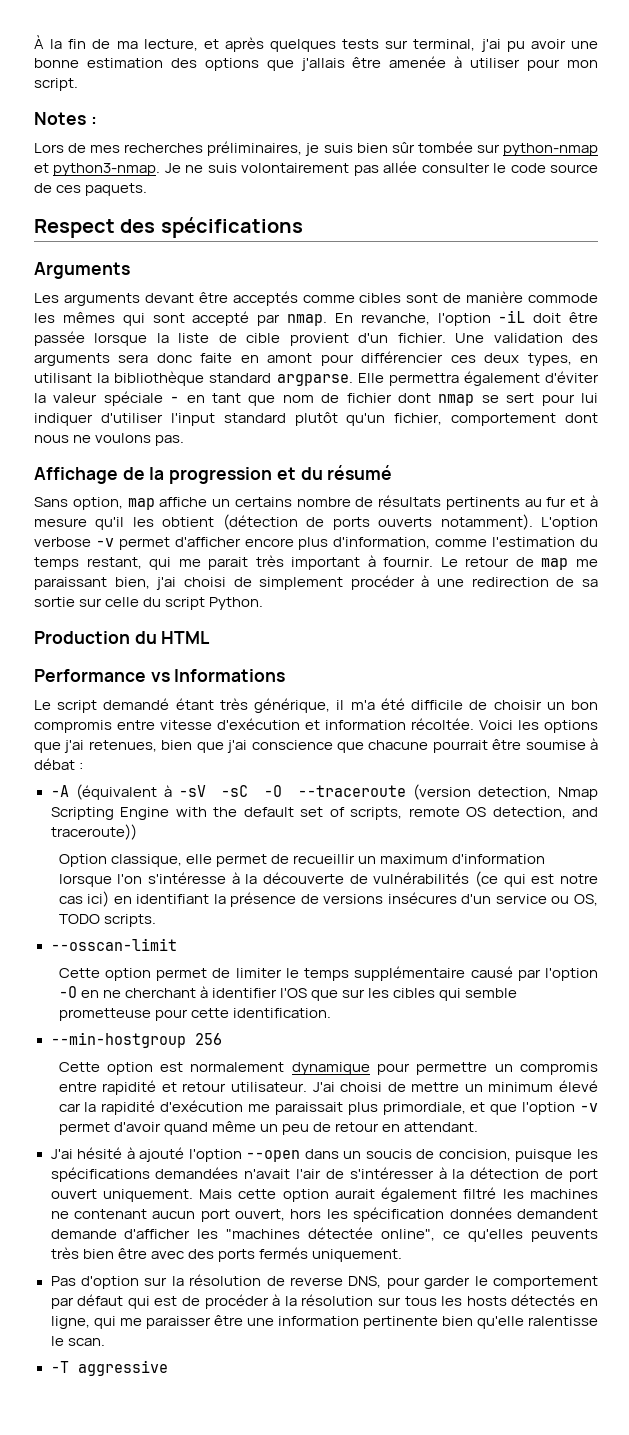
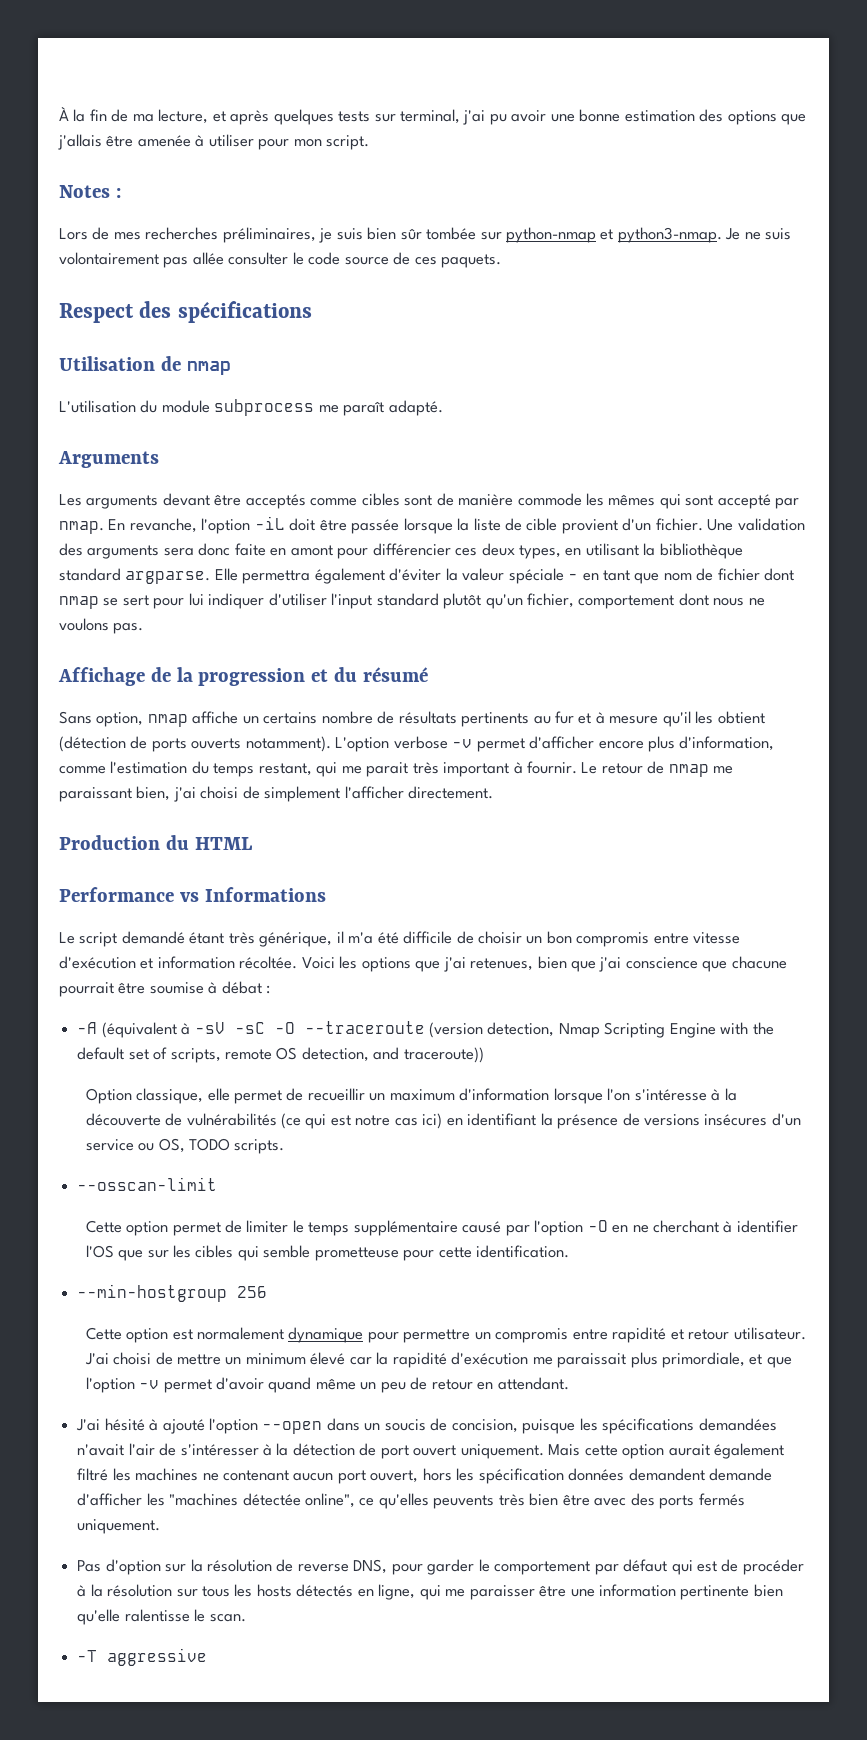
(303, 227) none -> [59,356,231,375] [59,399,443,416] // Utilisation de nmap // L'utilisation du module subprocess me paraît adapté.
[127,498,155,510] map -> [147,714,188,727] nmap
[541,558,569,570] map -> [668,764,709,777] nmap
[350,575,598,590] [34,597,264,610] procéder à une redirection de sa sortie sur celle du script Python. -> [344,786,494,799] l'afficher directement.

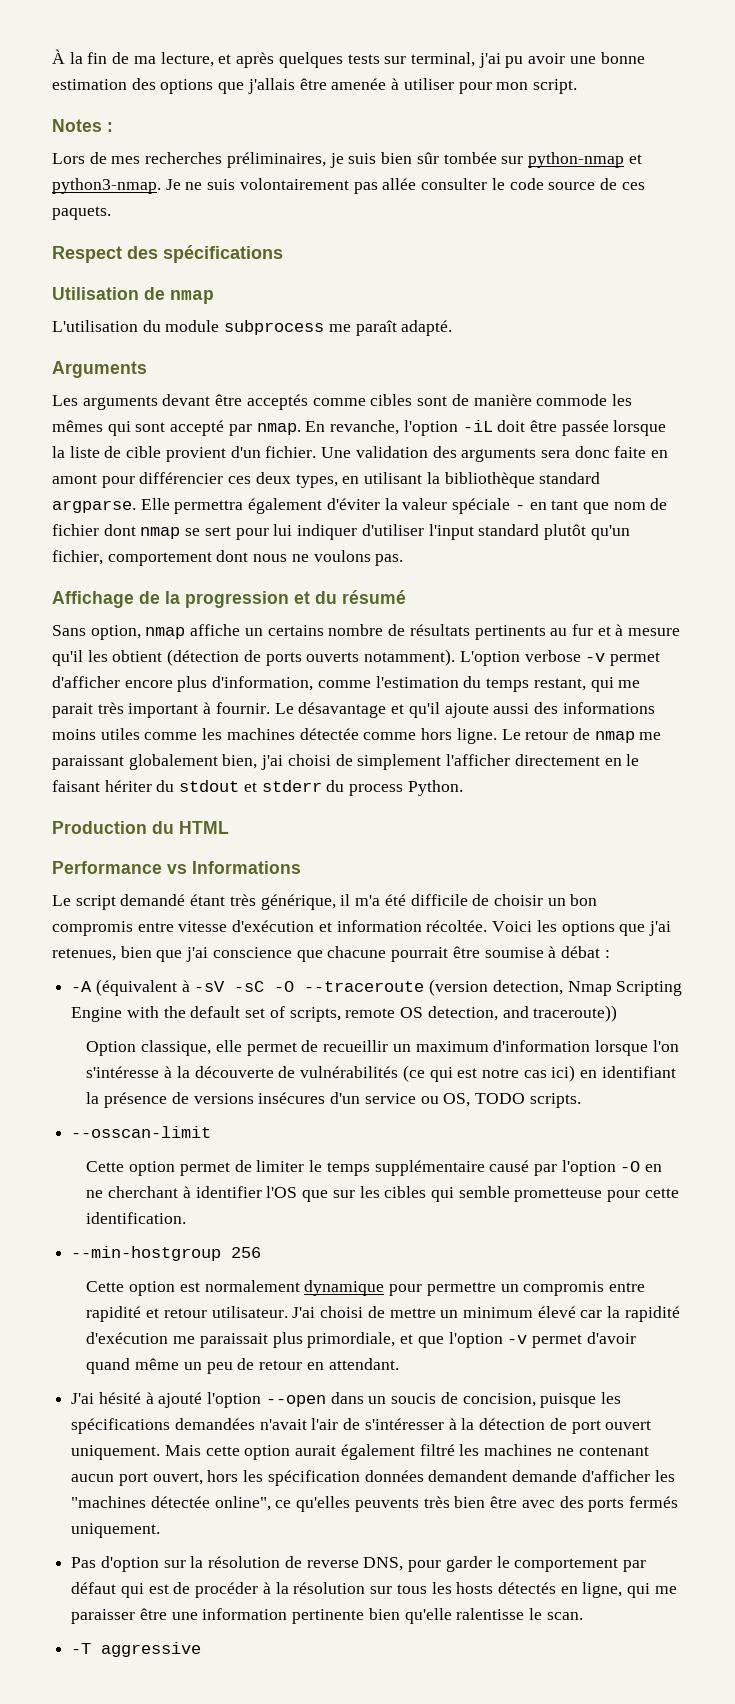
(598, 768) none -> [298,702,655,718] [52,728,521,744] désavantage et qu'il ajoute aussi des informations moins utiles comme les machines détectée comme hors ligne. Le
(132, 794) none -> [128,754,218,770] globalement
[408,786,494,799] directement. -> [514,754,640,766] [52,780,463,796] directement en le faisant hériter du stdout et stderr du process Python.

